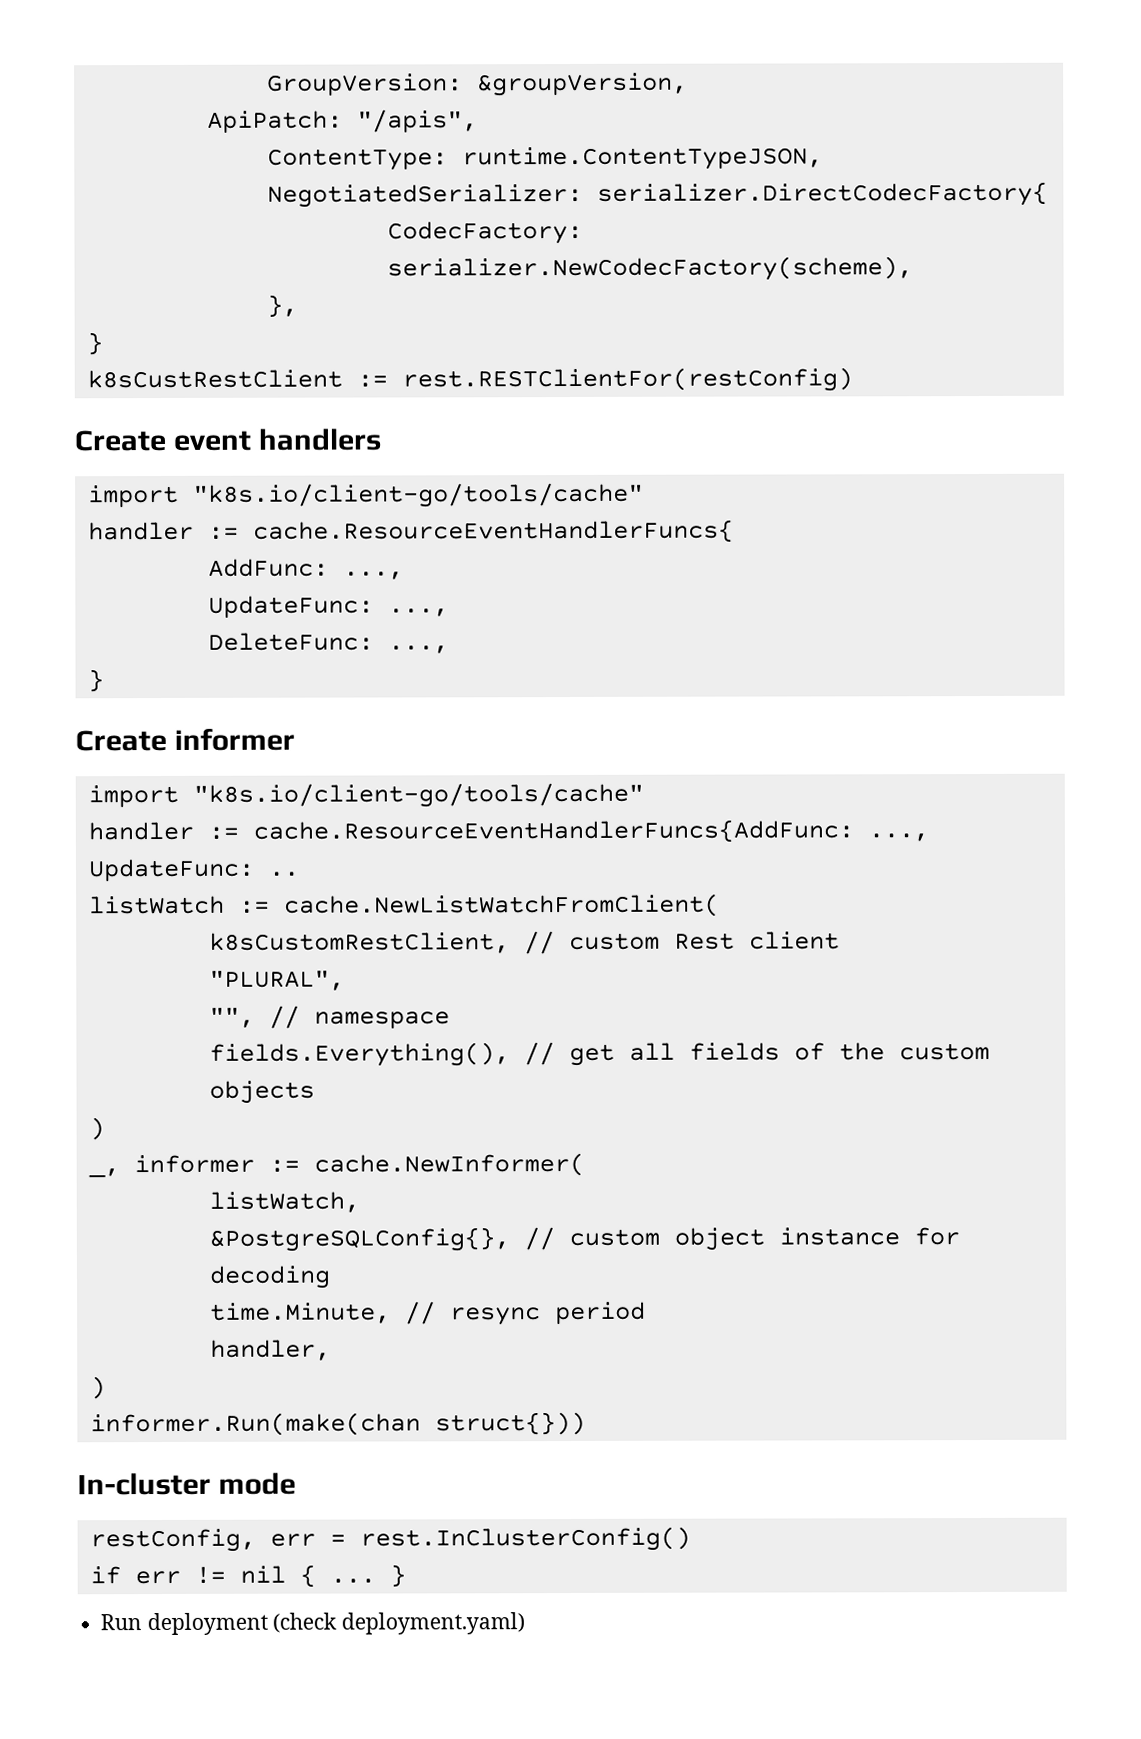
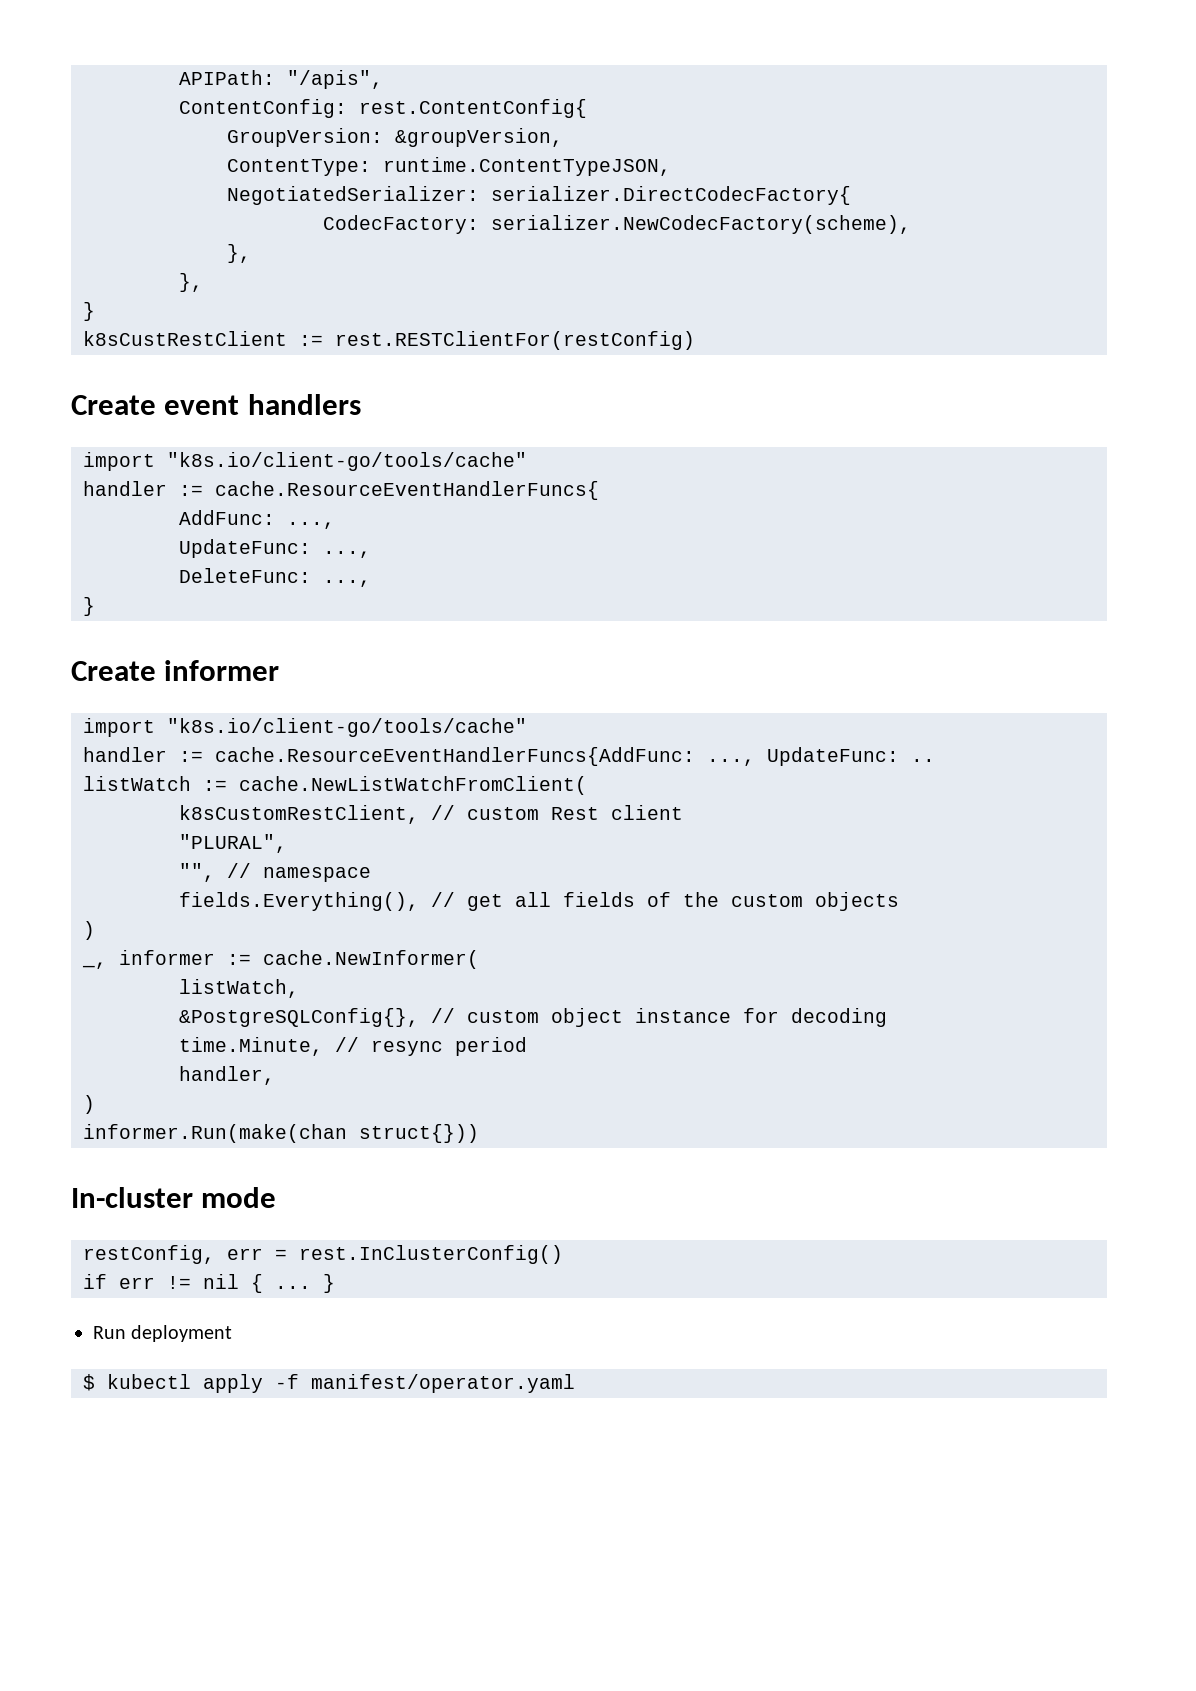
(266, 84) none -> [179,70,383,89] [179,99,587,118] APIPath: "/apis", // ContentConfig: rest.ContentConfig{ //
[206,109,478,133] // ApiPatch: "/apis", -> (563, 137) none
(298, 306) none -> [179,273,203,292] // },
[272,1612,526,1635] (check deployment.yaml) -> [83,1374,575,1393] // $ kubectl apply -f manifest/operator.yaml

